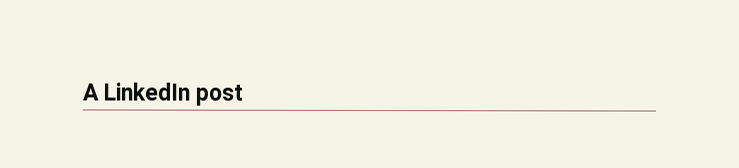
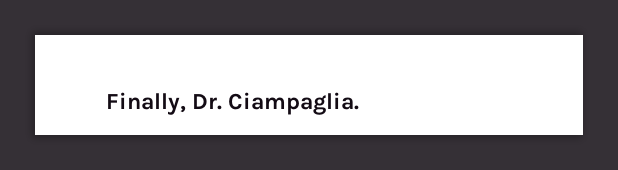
[82,82,244,106] A LinkedIn post -> [106,92,360,115] Finally, Dr. Ciampaglia.

